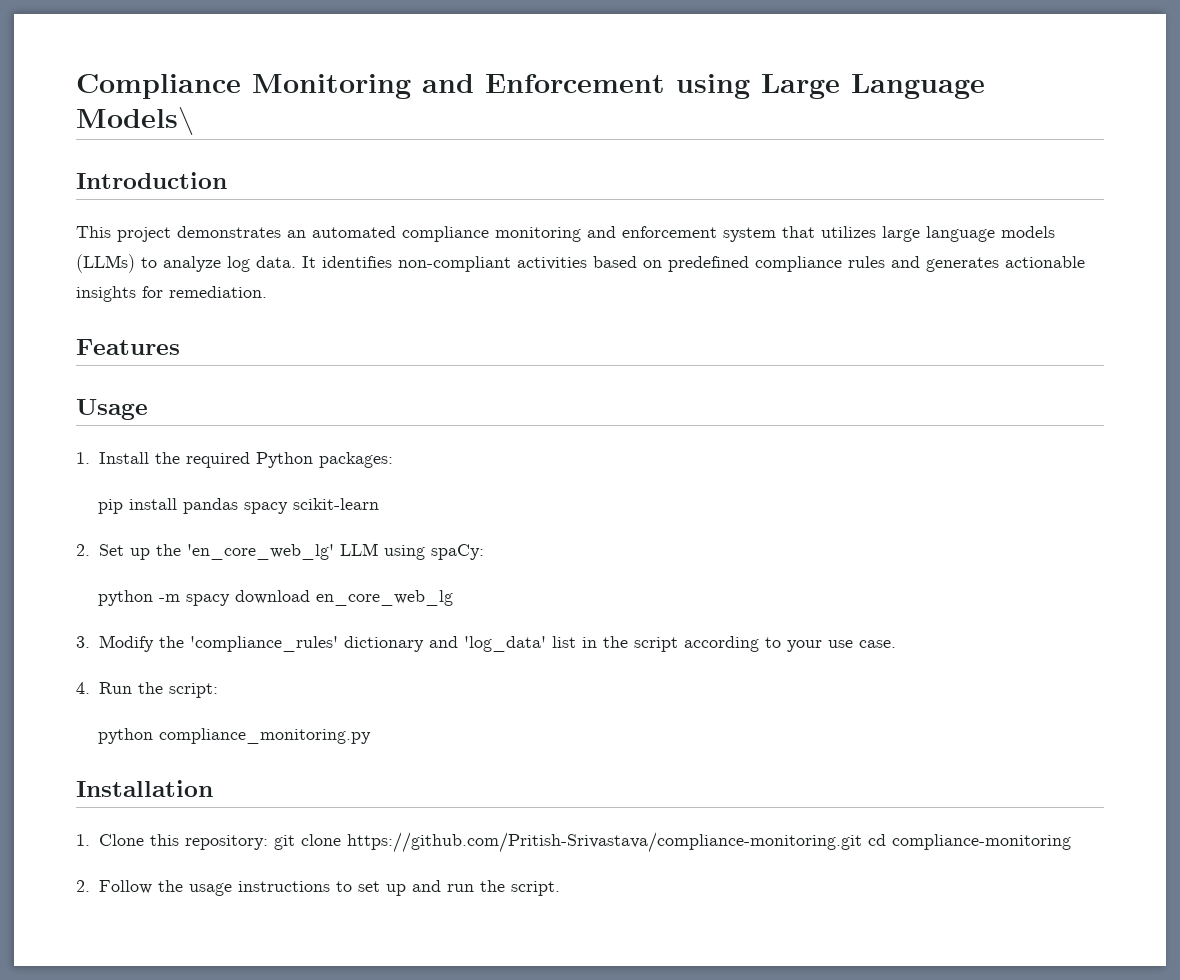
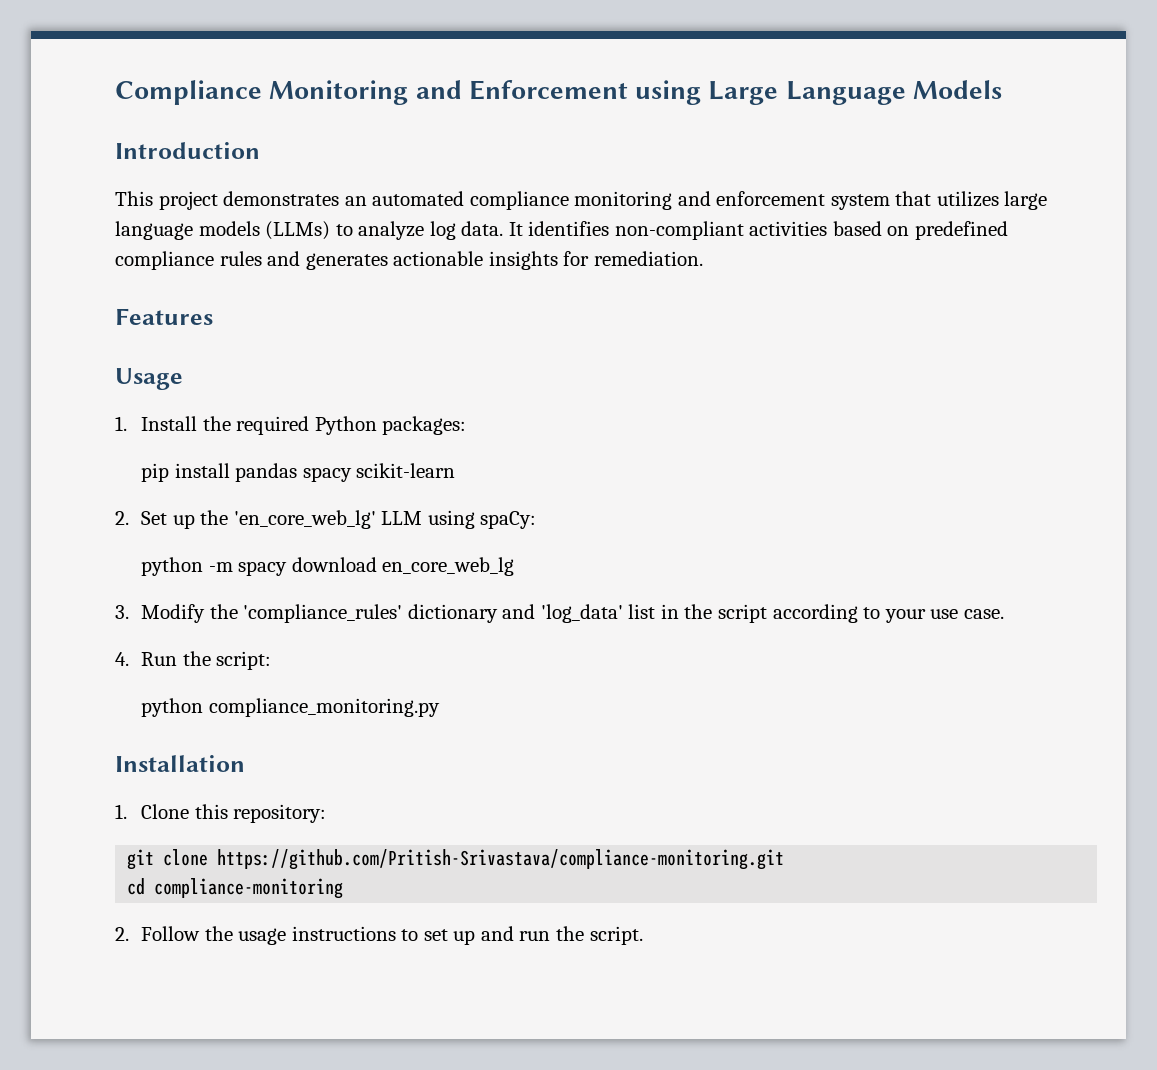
[76,107,194,135] Models\ -> [913,80,1003,99] Models
(268, 842) none -> (327, 813) //
(862, 842) none -> (785, 859) //

